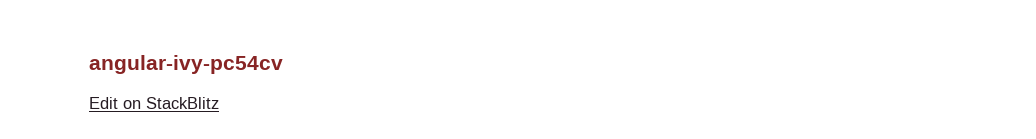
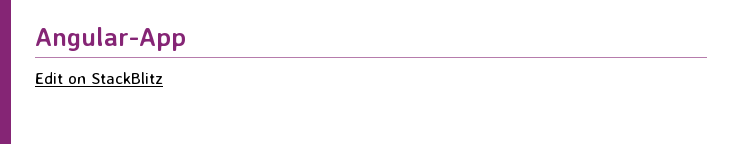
[89,55,283,74] angular-ivy-pc54cv -> [35,27,186,51] Angular-App

